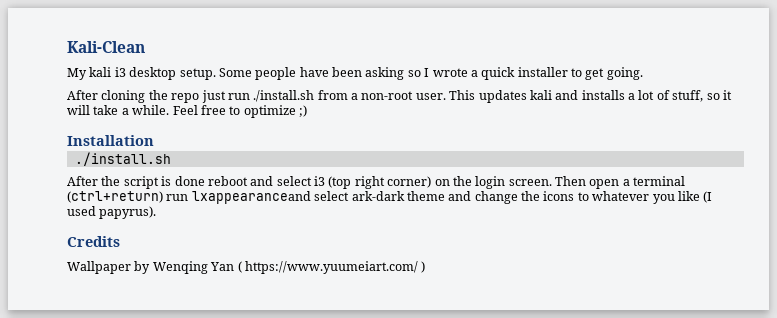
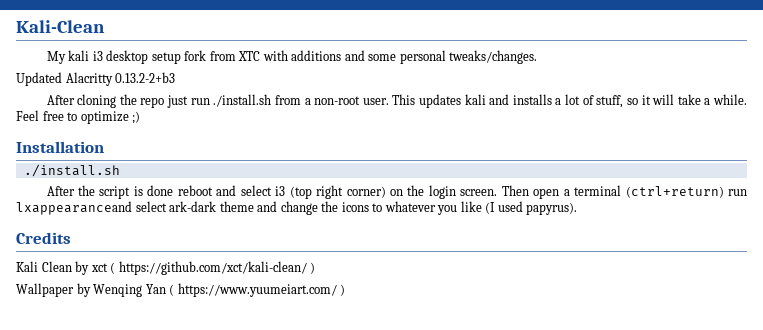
[179,67,643,80] setup. Some people have been asking so I wrote a quick installer to get going. -> [151,50,538,64] [16,72,176,86] setup fork from XTC with additions and some personal tweaks/changes. // Updated Alacritty 0.13.2-2+b3
(120, 241) none -> [16,261,316,275] // Kali Clean by xct ( https://github.com/xct/kali-clean/ )

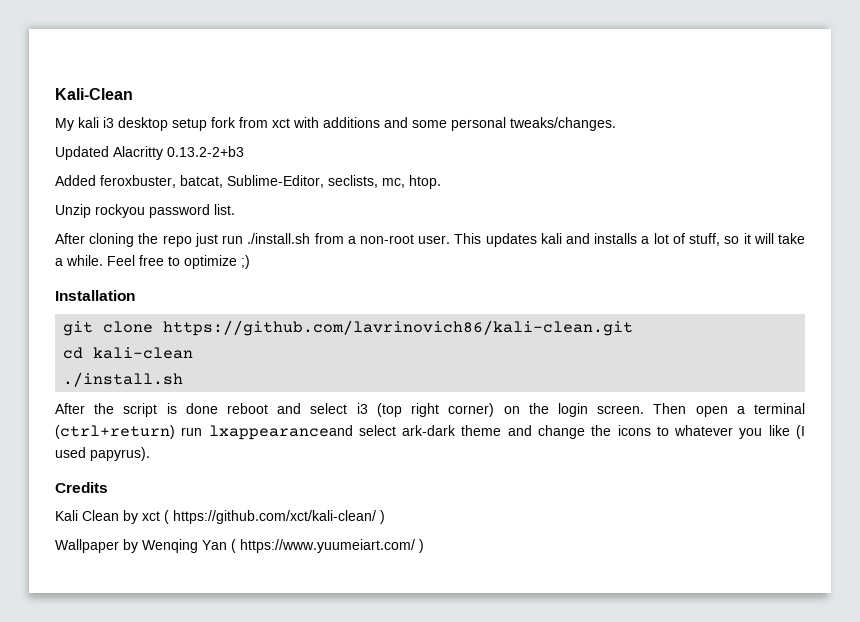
[238,51,261,61] XTC -> [272,118,290,128] xct
(176, 77) none -> [55,175,441,189] [55,204,235,218] // Added feroxbuster, batcat, Sublime-Editor, seclists, mc, htop. // Unzip rockyou password list.
(104, 147) none -> [63,320,634,336] [63,347,194,359] // git clone https://github.com/lavrinovich86/kali-clean.git // cd kali-clean

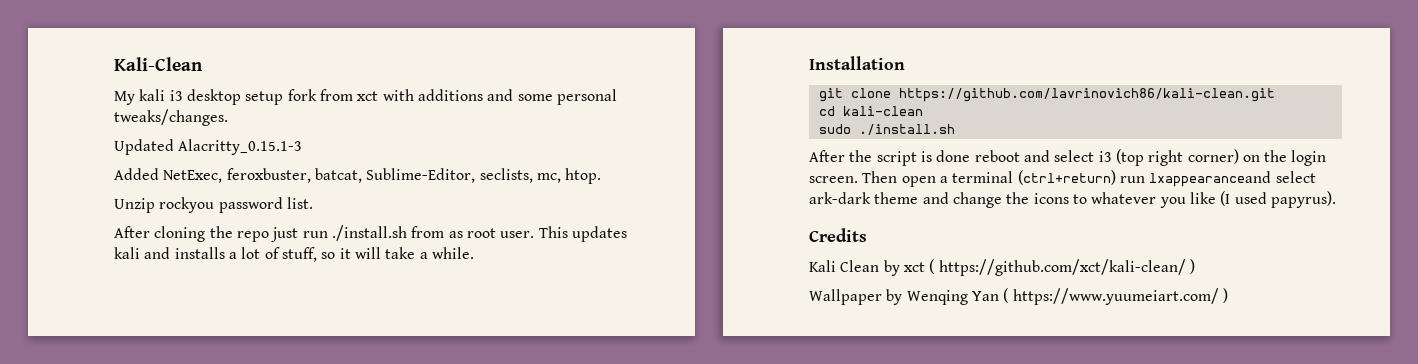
[113,146,244,160] Alacritty 0.13.2-2+b3 -> [178,139,303,155] Alacritty_0.15.1-3
(96, 180) none -> [163,170,223,183] NetExec,
[347,234,414,244] a non-root -> [448,228,496,238] as root
[107,255,250,269] Feel free to optimize ;) -> (474, 253) none
(194, 353) none -> [818,124,851,134] sudo

